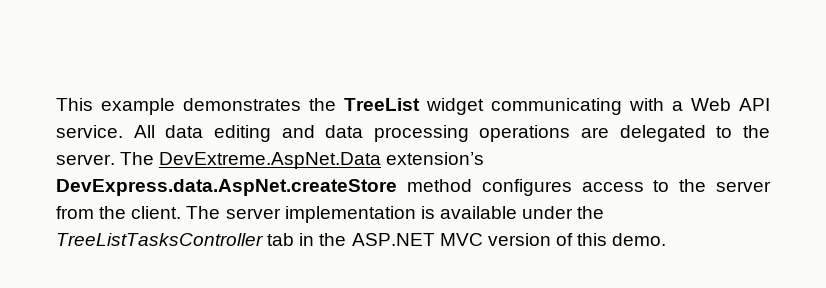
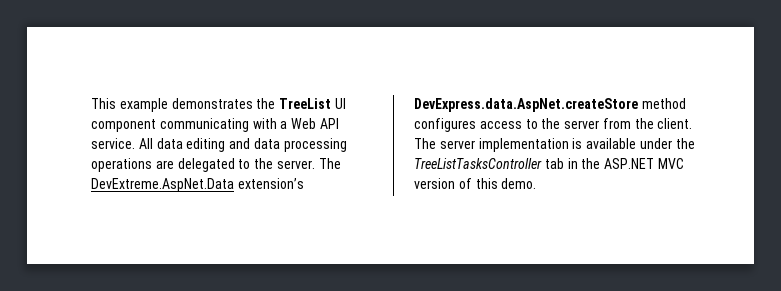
[426,98,484,115] widget -> [334,98,346,109] [91,119,156,132] UI component

